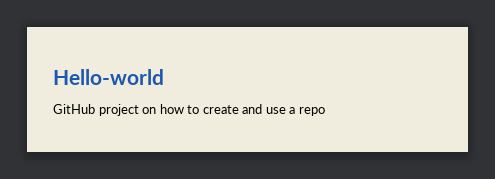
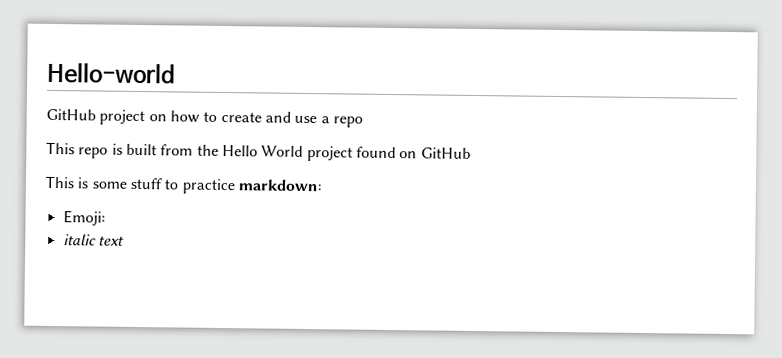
(325, 111) none -> [46,141,471,162] [45,175,322,195] [62,210,106,226] [62,234,124,246] // This repo is built from the Hello World project found on GitHub // This is some stuff to practice markdown: // Emoji: // italic text

